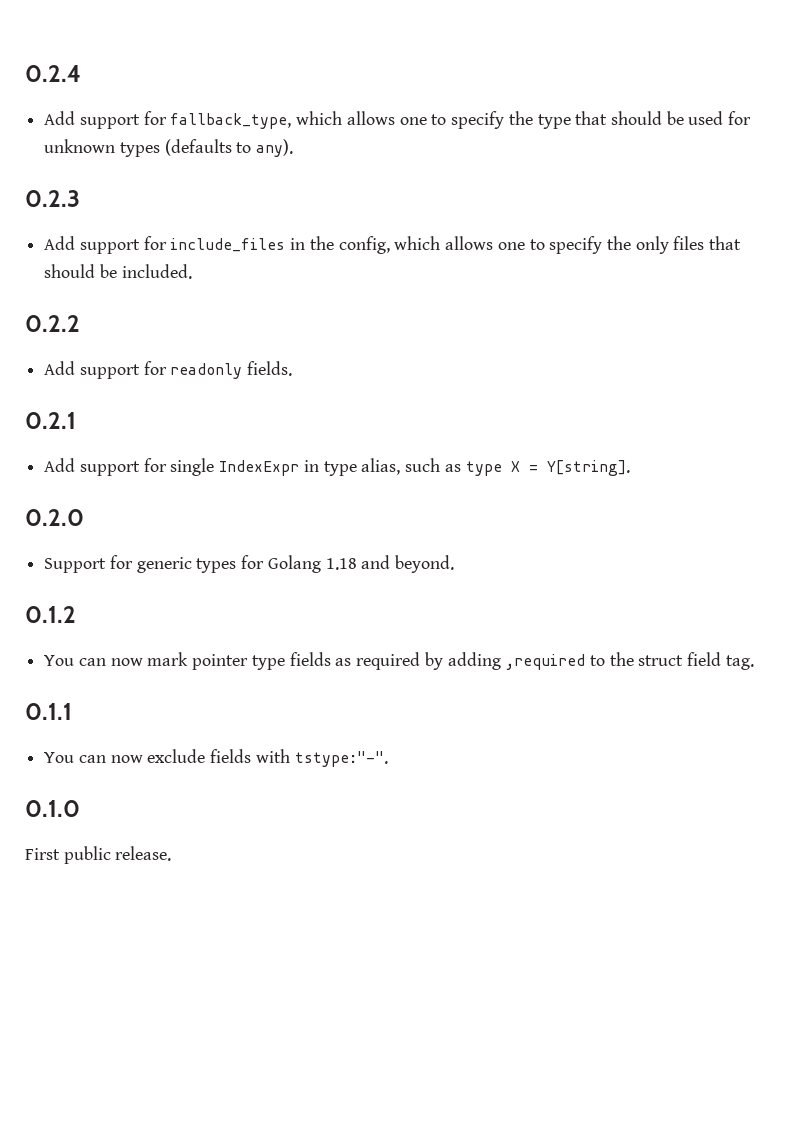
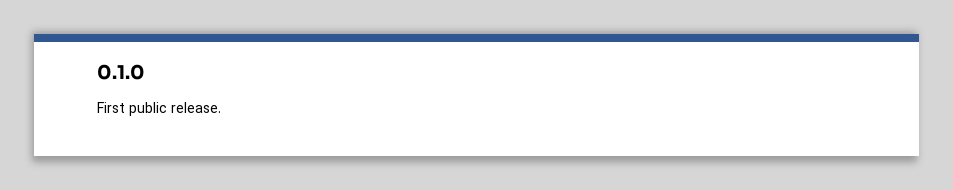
[25,65,81,82] [44,111,752,129] [44,139,294,157] [25,190,80,207] [44,236,742,254] [44,264,192,279] [25,315,80,332] [44,361,293,379] [25,412,76,429] [44,458,630,476] [25,509,84,526] [44,555,455,573] [25,606,76,623] [44,652,754,670] [25,703,72,720] [44,749,388,767] 0.2.4 // Add support for fallback_type, which allows one to specify the type that should be used for unknown types (defaults to any). // 0.2.3 // Add support for include_files in the config, which allows one to specify the only files that should be included. // 0.2.2 // Add support for readonly fields. // 0.2.1 // Add support for single IndexExpr in type alias, such as type X = Y[string]. // 0.2.0 // Support for generic types for Golang 1.18 and beyond. // 0.1.2 // You can now mark pointer type fields as required by adding ,required to the struct field tag. // 0.1.1 // You can now exclude fields with tstype:"-". // -> (97, 72) none

